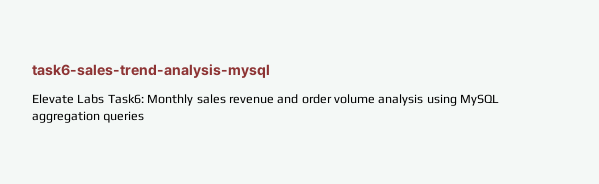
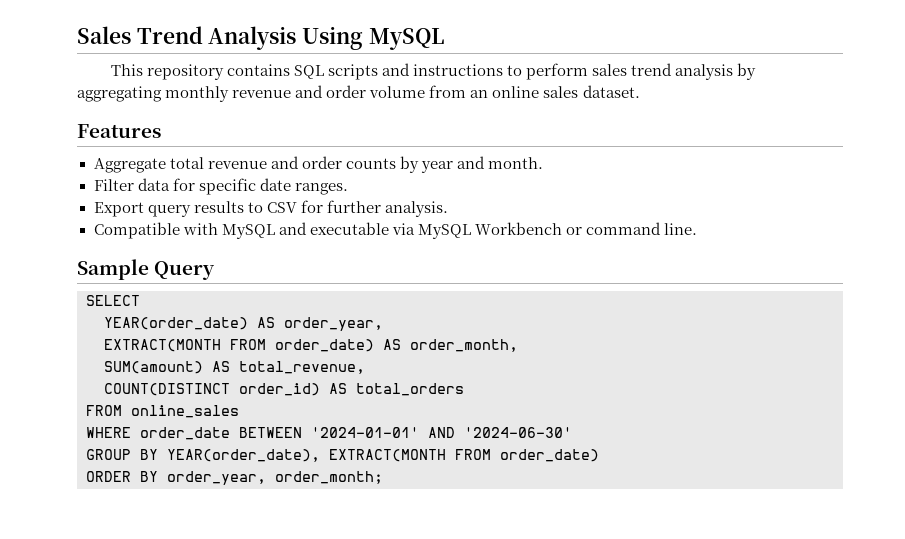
[32,64,270,78] [32,94,500,106] [32,111,145,123] task6-sales-trend-analysis-mysql // Elevate Labs Task6: Monthly sales revenue and order volume analysis using MySQL aggregation queries -> [77,26,444,50] [110,63,757,80] [77,85,640,102] [77,124,161,138] [93,156,543,173] [93,178,348,195] [93,200,448,217] [93,222,697,239] [77,259,216,280] [86,295,140,306] [104,317,383,331] [104,339,518,352] [104,361,365,374] [104,383,464,396] [86,405,239,418] [86,427,572,440] [86,449,599,462] [86,471,383,485] Sales Trend Analysis Using MySQL // This repository contains SQL scripts and instructions to perform sales trend analysis by aggregating monthly revenue and order volume from an online sales dataset. // Features // Aggregate total revenue and order counts by year and month. // Filter data for specific date ranges. // Export query results to CSV for further analysis. // Compatible with MySQL and executable via MySQL Workbench or command line. // Sample Query // SELECT // YEAR(order_date) AS order_year, // EXTRACT(MONTH FROM order_date) AS order_month, // SUM(amount) AS total_revenue, // COUNT(DISTINCT order_id) AS total_orders // FROM online_sales // WHERE order_date BETWEEN '2024-01-01' AND '2024-06-30' // GROUP BY YEAR(order_date), EXTRACT(MONTH FROM order_date) // ORDER BY order_year, order_month;

